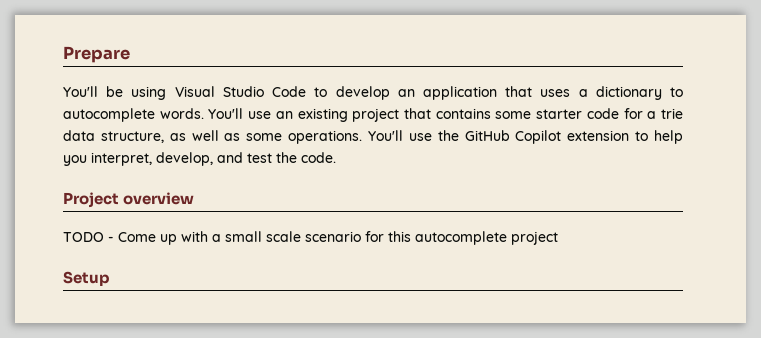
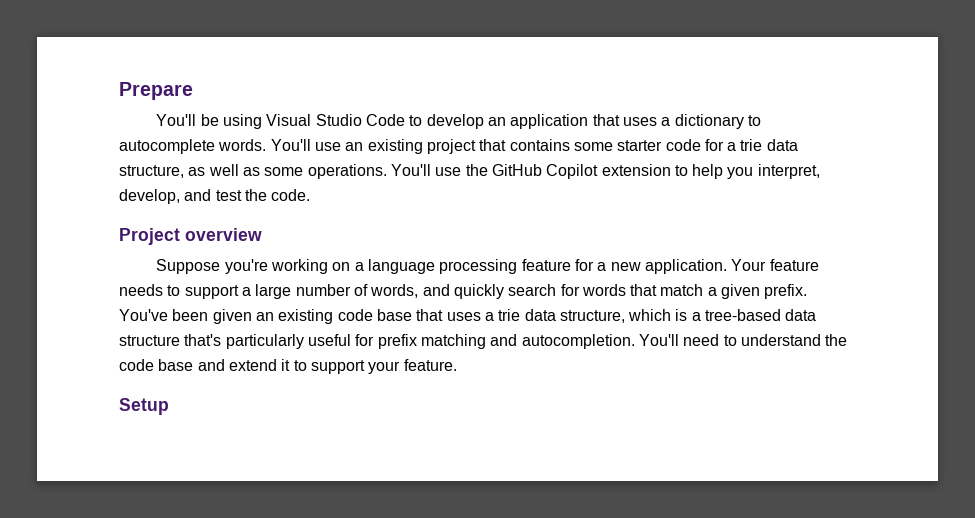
[63,231,558,245] TODO - Come up with a small scale scenario for this autocomplete project -> [156,259,819,274] [119,284,808,299] [119,309,817,324] [119,334,848,349] [119,359,457,374] Suppose you're working on a language processing feature for a new application. Your feature needs to support a large number of words, and quickly search for words that match a given prefix. You've been given an existing code base that uses a trie data structure, which is a tree-based data structure that's particularly useful for prefix matching and autocompletion. You'll need to understand the code base and extend it to support your feature.

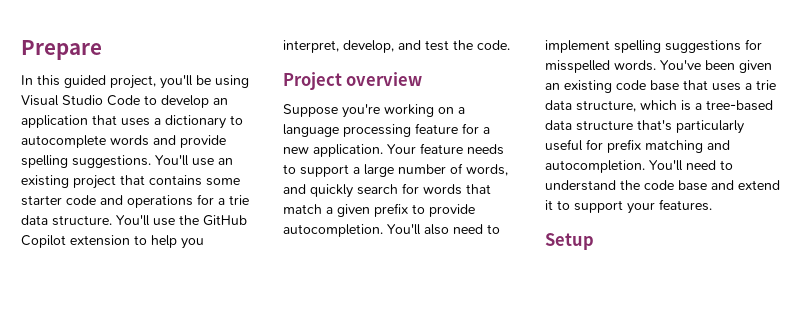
[156,114,197,126] You'll -> [21,75,193,89] In this guided project, you'll
[218,139,267,151] words. -> [110,135,226,148] [21,155,151,168] words and provide spelling suggestions.
(701, 145) none -> [100,195,193,208] and operations
[119,164,387,179] structure, as well as some operations. -> [52,215,112,226] structure.
[764,284,808,299] prefix. -> [374,203,475,217] [283,224,500,237] [545,39,762,53] [545,60,656,73] prefix to provide autocompletion. You'll also need to implement spelling suggestions for misspelled words.
[403,359,457,371] feature. -> [659,199,712,211] features.

